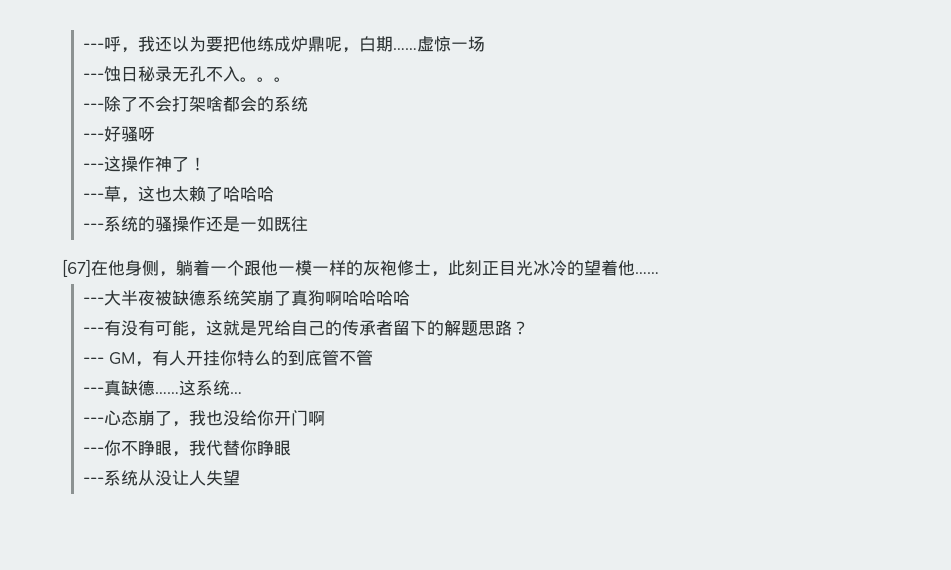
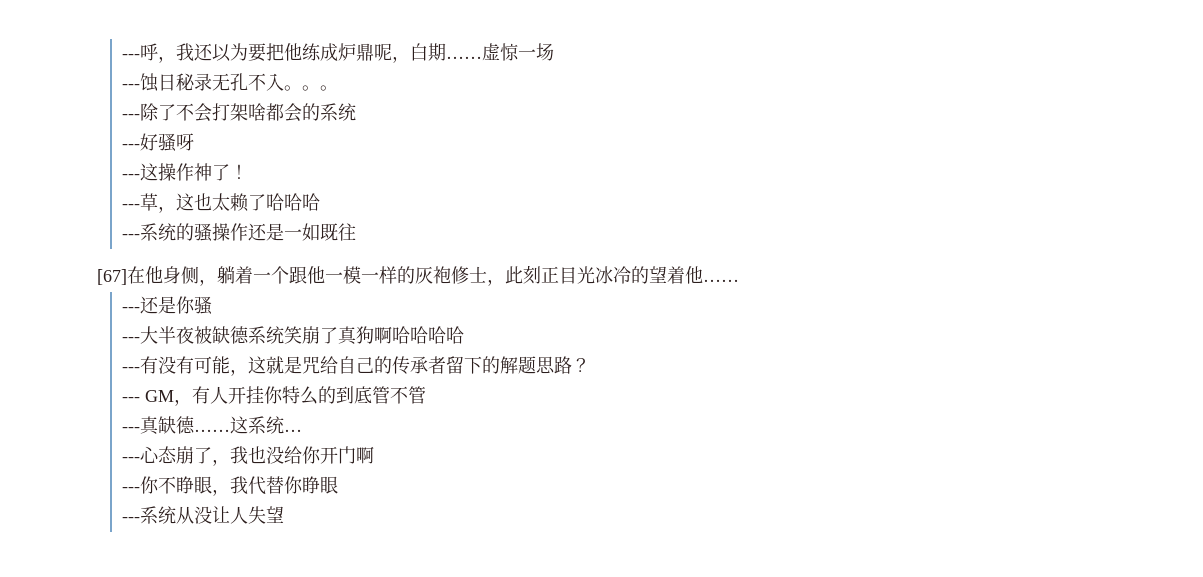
(659, 273) none -> [122,296,213,315] // ---还是你骚

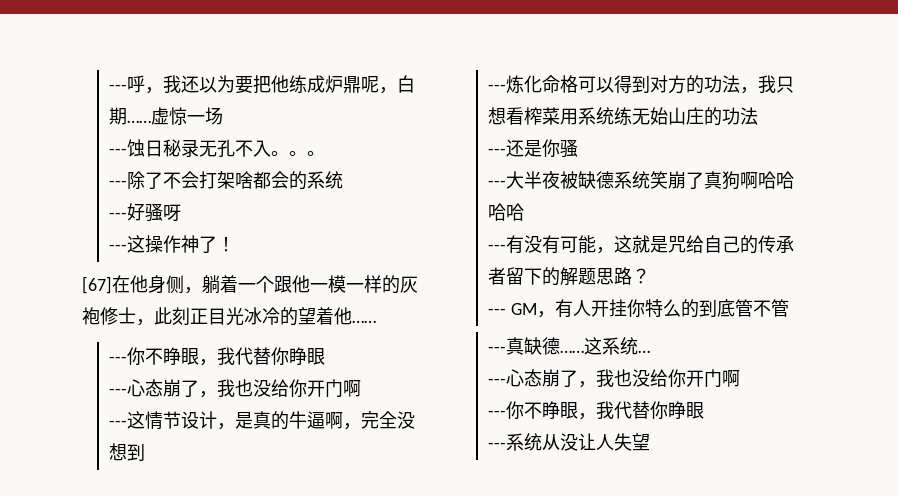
[122,193,321,213] [122,223,357,242] // ---草，这也太赖了哈哈哈 // ---系统的骚操作还是一如既往 -> (236, 244) none
(739, 280) none -> [109,347,326,366] [109,379,362,398] [109,411,416,430] [109,443,146,461] [488,75,795,94] [488,107,759,126] // ---你不睁眼，我代替你睁眼 // ---心态崩了，我也没给你开门啊 // ---这情节设计，是真的牛逼啊，完全没想到 // ---炼化命格可以得到对方的功法，我只想看榨菜用系统练无始山庄的功法

